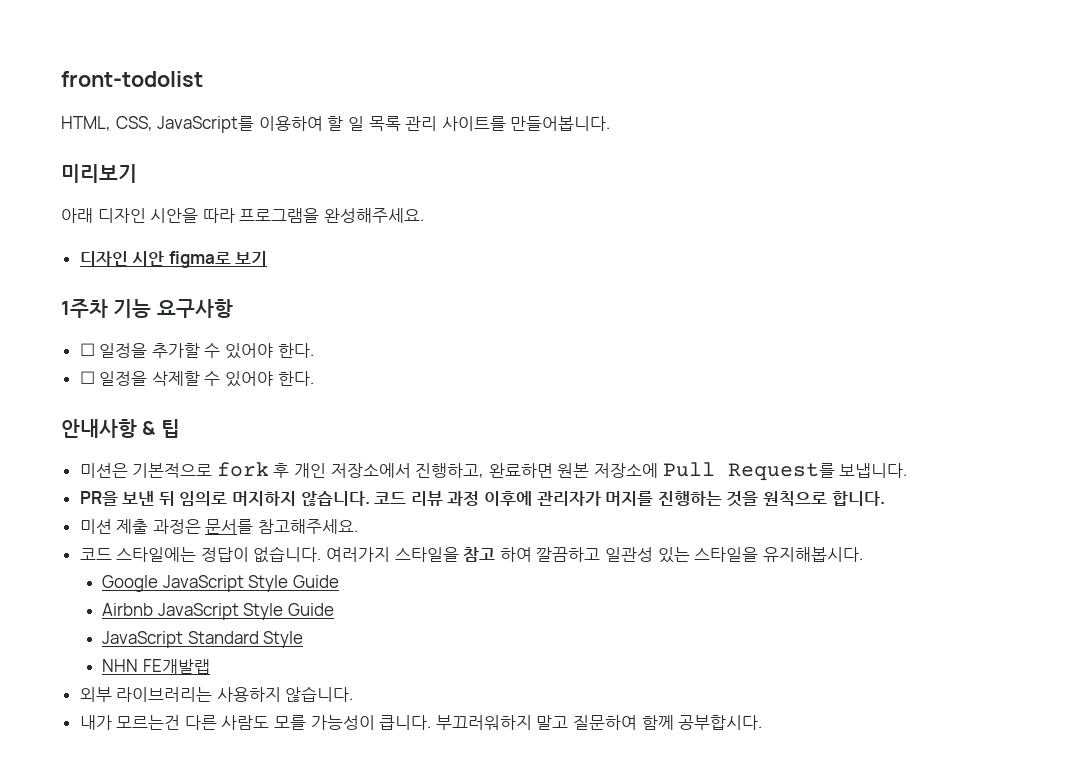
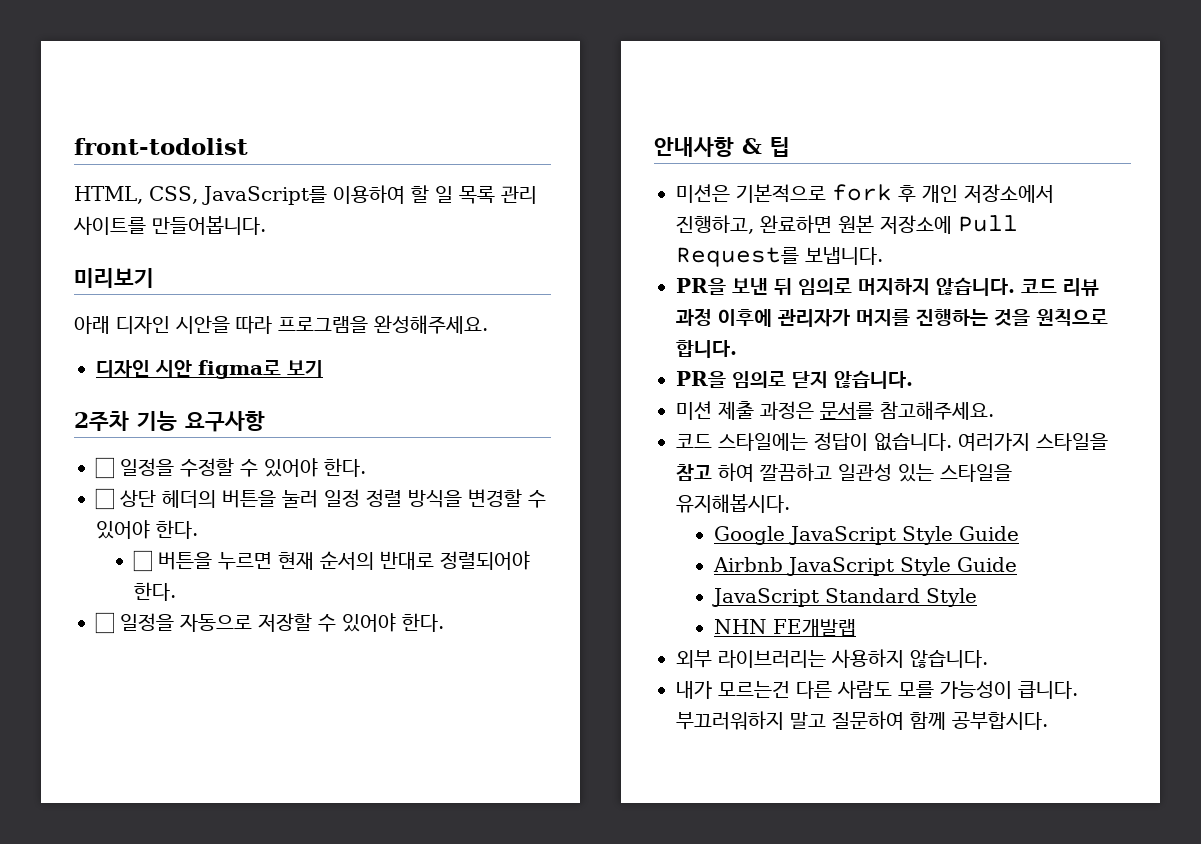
[61,299,108,318] 1주차 -> [74,411,129,431] 2주차
[151,343,314,359] [79,371,200,386] 추가할 수 있어야 한다. // ☐ 일정을 삭제할 -> [180,458,366,477] [95,488,546,510] [96,520,198,539] [132,550,530,572] [133,582,176,601] [95,612,312,634] 수정할 수 있어야 한다. // ☐ 상단 헤더의 버튼을 눌러 일정 정렬 방식을 변경할 수 있어야 한다. // ☐ 버튼을 누르면 현재 순서의 반대로 정렬되어야 한다. // ☐ 일정을 자동으로 저장할
(885, 498) none -> [676,370,913,389] // PR을 임의로 닫지 않습니다.

